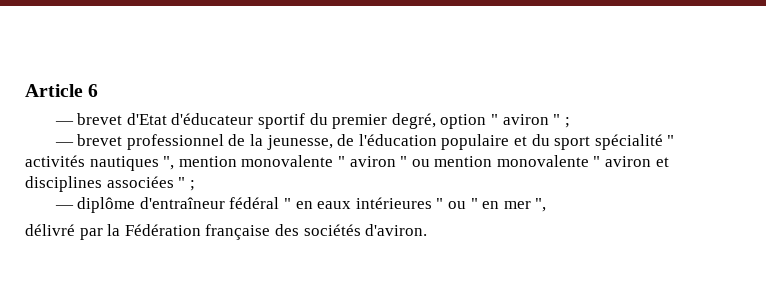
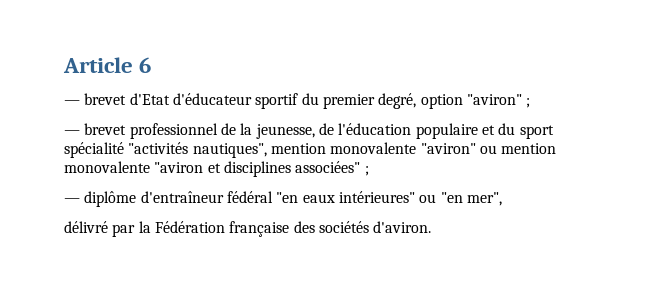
[490,114,561,125] " aviron " -> [466,94,522,105] "aviron"
[667,135,675,146] [25,155,669,171] [25,176,186,192] " activités nautiques ", mention monovalente " aviron " ou mention monovalente " aviron et disciplines associées " -> [128,142,557,158] [64,161,361,177] "activités nautiques", mention monovalente "aviron" ou mention monovalente "aviron et disciplines associées"
[283,197,547,212] " en eaux intérieures " ou " en mer ", -> [276,191,502,206] "en eaux intérieures" ou "en mer",

